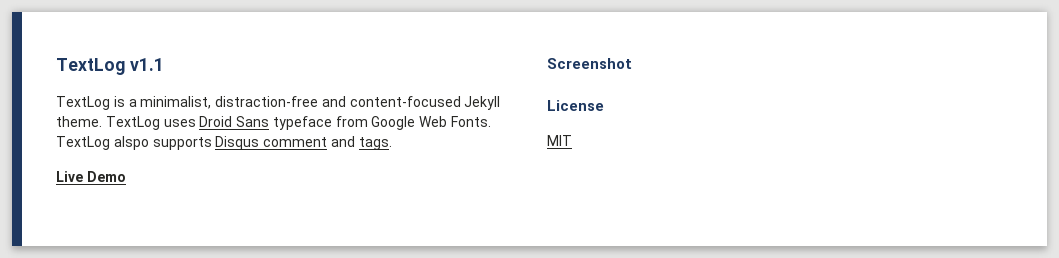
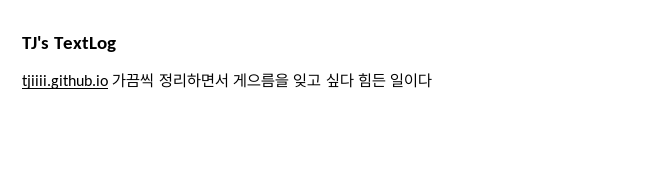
[56,58,164,75] [56,96,501,110] [56,116,492,130] [56,136,392,150] [56,171,126,182] [547,58,632,69] [547,100,604,111] [547,135,572,146] TextLog v1.1 // TextLog is a minimalist, distraction-free and content-focused Jekyll theme. TextLog uses Droid Sans typeface from Google Web Fonts. TextLog alspo supports Disqus comment and tags. // Live Demo // Screenshot // License // MIT -> [22,36,116,52] [22,73,433,89] TJ's TextLog // tjiiii.github.io 가끔씩 정리하면서 게으름을 잊고 싶다 힘든 일이다

